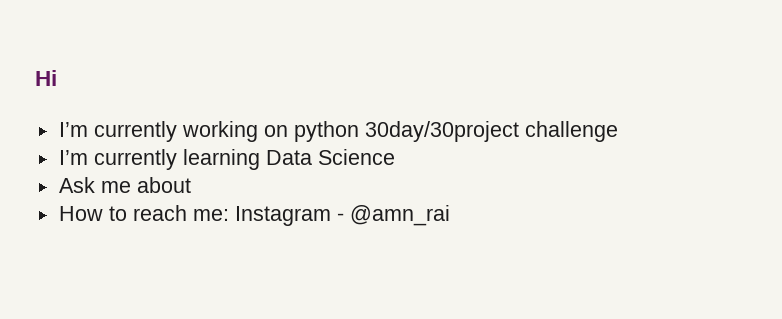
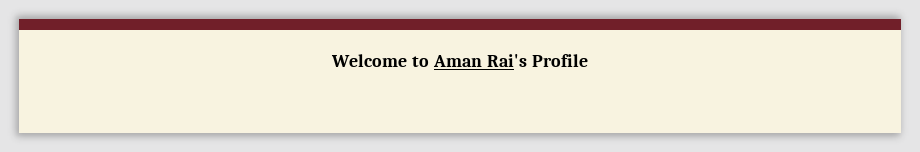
[35,70,57,86] [58,121,618,142] [58,149,395,170] [58,177,191,193] [58,205,450,226] Hi // I’m currently working on python 30day/30project challenge // I’m currently learning Data Science // Ask me about // How to reach me: Instagram - @amn_rai -> [331,54,588,67] Welcome to Aman Rai's Profile

